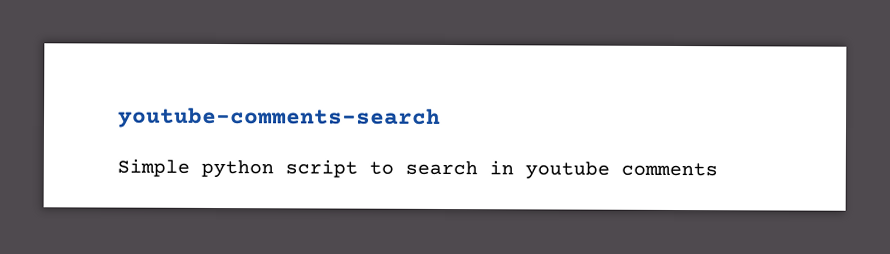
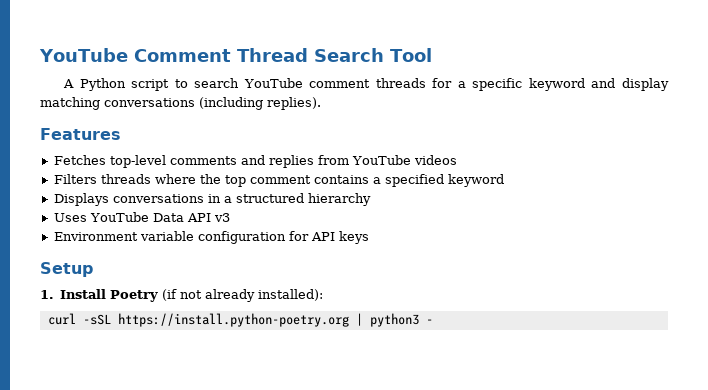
[117,107,441,129] [117,158,718,180] youtube-comments-search // Simple python script to search in youtube comments -> [39,48,432,62] [63,78,669,91] [40,97,321,110] [40,128,121,140] [53,155,457,168] [53,174,504,187] [53,193,371,206] [53,212,230,222] [53,231,369,244] [40,262,93,277] [40,289,324,302] [47,313,433,327] YouTube Comment Thread Search Tool // A Python script to search YouTube comment threads for a specific keyword and display matching conversations (including replies). // Features // Fetches top-level comments and replies from YouTube videos // Filters threads where the top comment contains a specified keyword // Displays conversations in a structured hierarchy // Uses YouTube Data API v3 // Environment variable configuration for API keys // Setup // 1. Install Poetry (if not already installed): // curl -sSL https://install.python-poetry.org | python3 -

